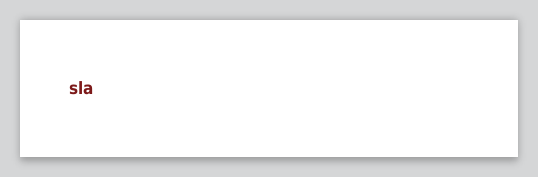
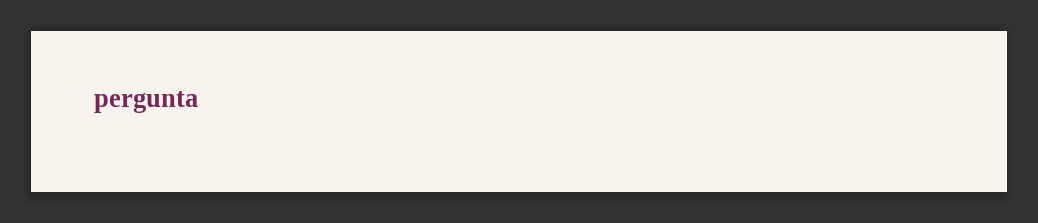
[69,81,93,95] sla -> [94,91,198,113] pergunta

